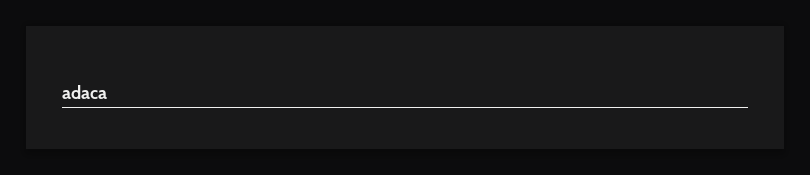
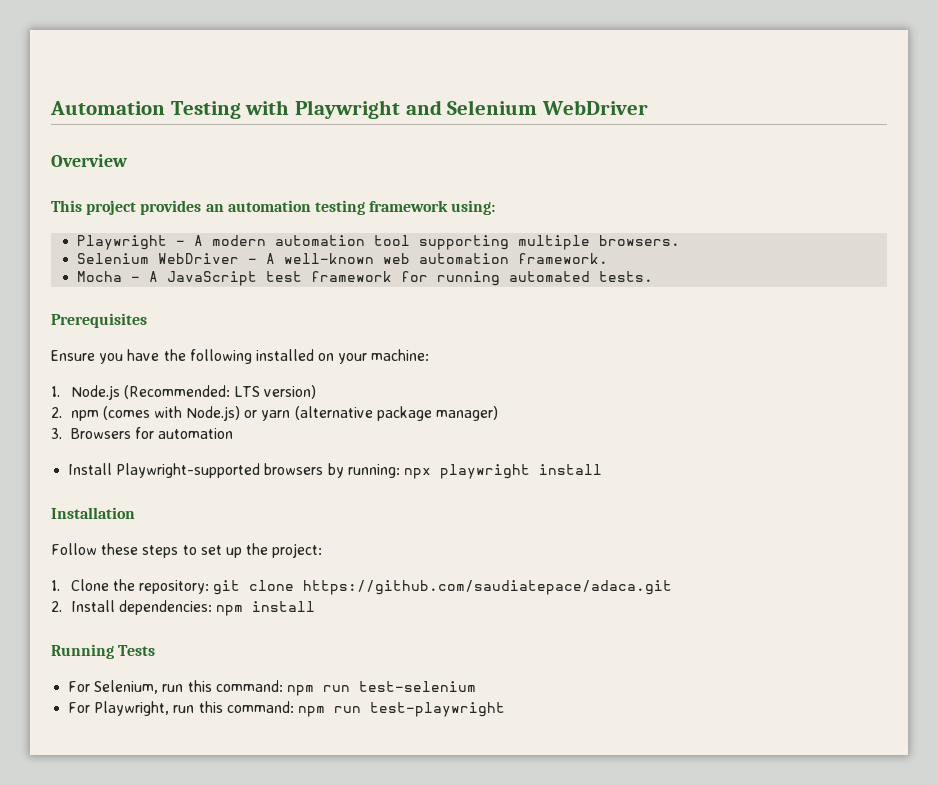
[62,85,107,99] adaca -> [50,100,649,119] [51,154,128,167] [51,200,496,215] [77,235,681,250] [77,253,609,264] [77,271,654,286] [51,313,147,328] [51,349,430,364] [51,385,317,400] [51,406,498,421] [51,427,233,439] [68,463,602,479] [51,507,135,519] [51,543,323,558] [51,579,673,595] [51,600,315,616] [51,644,156,659] [68,680,476,696] [68,701,505,717] Automation Testing with Playwright and Selenium WebDriver // Overview // This project provides an automation testing framework using: // Playwright – A modern automation tool supporting multiple browsers. // Selenium WebDriver – A well-known web automation framework. // Mocha – A JavaScript test framework for running automated tests. // Prerequisites // Ensure you have the following installed on your machine: // 1. Node.js (Recommended: LTS version) // 2. npm (comes with Node.js) or yarn (alternative package manager) // 3. Browsers for automation // Install Playwright-supported browsers by running: npx playwright install // Installation // Follow these steps to set up the project: // 1. Clone the repository: git clone https://github.com/saudiatepace/adaca.git // 2. Install dependencies: npm install // Running Tests // For Selenium, run this command: npm run test-selenium // For Playwright, run this command: npm run test-playwright

